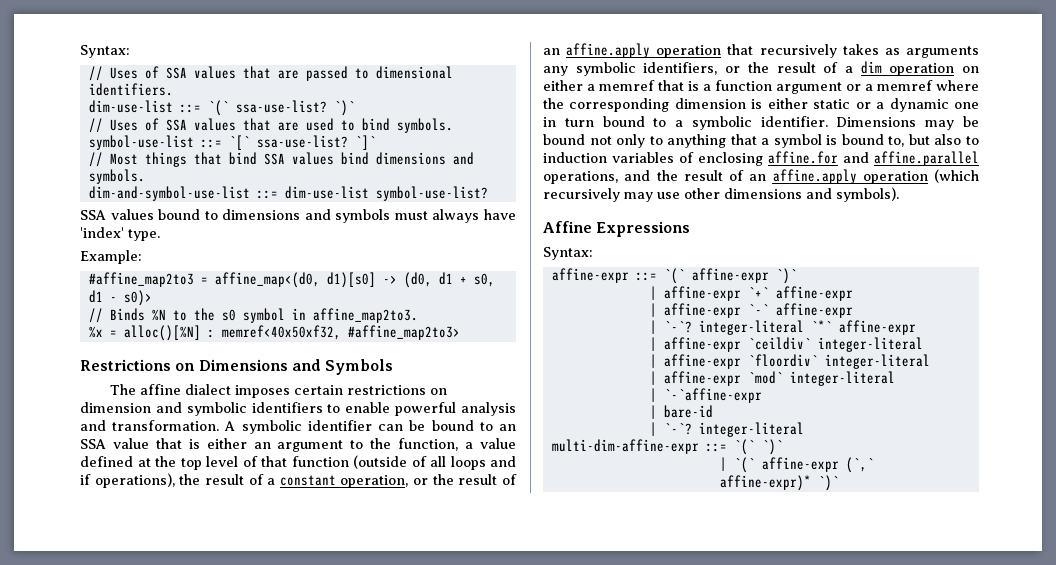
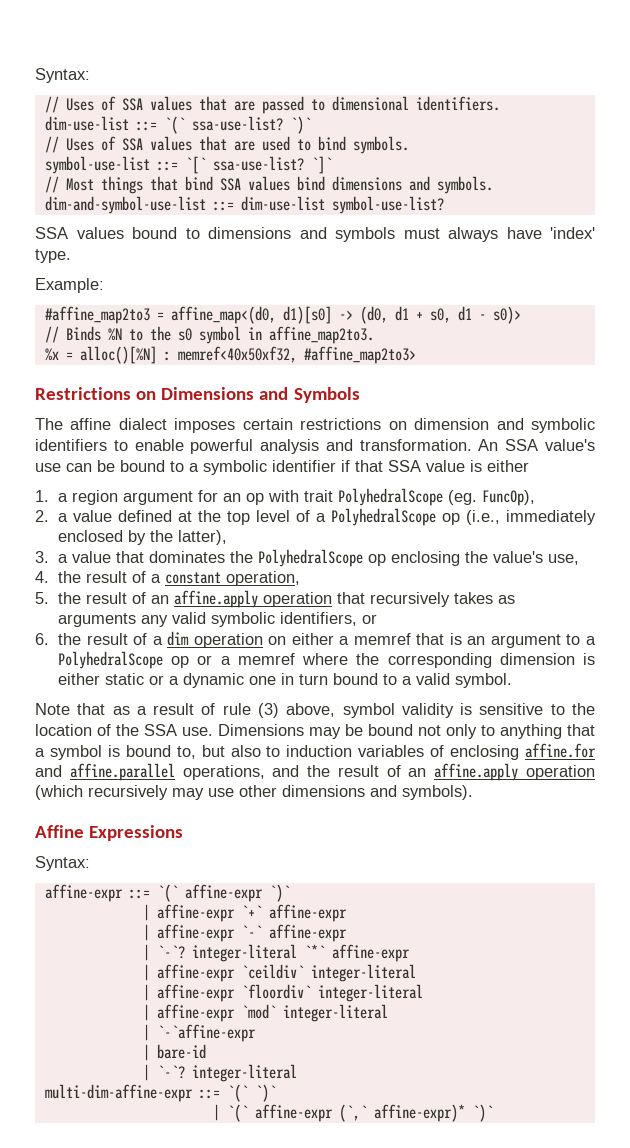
[224,420,516,434] A symbolic identifier can be bound to an -> [478,439,595,451] [35,460,383,475] An SSA value's use can be bound to a symbolic identifier if that
[155,438,459,452] that is either an argument to the function, -> [470,460,529,472] [35,488,535,506] [35,510,49,522] is either // 1. a region argument for an op with trait PolyhedralScope (eg. FuncOp), // 2.
[261,455,516,470] [80,473,175,488] that function (outside of all loops and if operations), -> [315,508,596,526] [57,530,227,545] [35,549,579,567] [35,571,49,583] a PolyhedralScope op (i.e., immediately enclosed by the latter), // 3. a value that dominates the PolyhedralScope op enclosing the value's use, // 4.
[413,478,429,485] or -> [35,592,49,604] // 5.
(568, 71) none -> [171,612,206,624] valid
(741, 69) none -> [35,633,49,645] // 6.
[703,80,842,94] a function argument -> [467,634,596,648] [57,651,190,669] an argument to a PolyhedralScope op
[691,116,828,130] symbolic identifier. -> [415,673,512,688] [35,703,595,718] [35,724,213,736] valid symbol. // Note that as a result of rule (3) above, symbol validity is sensitive to the location of the SSA use.

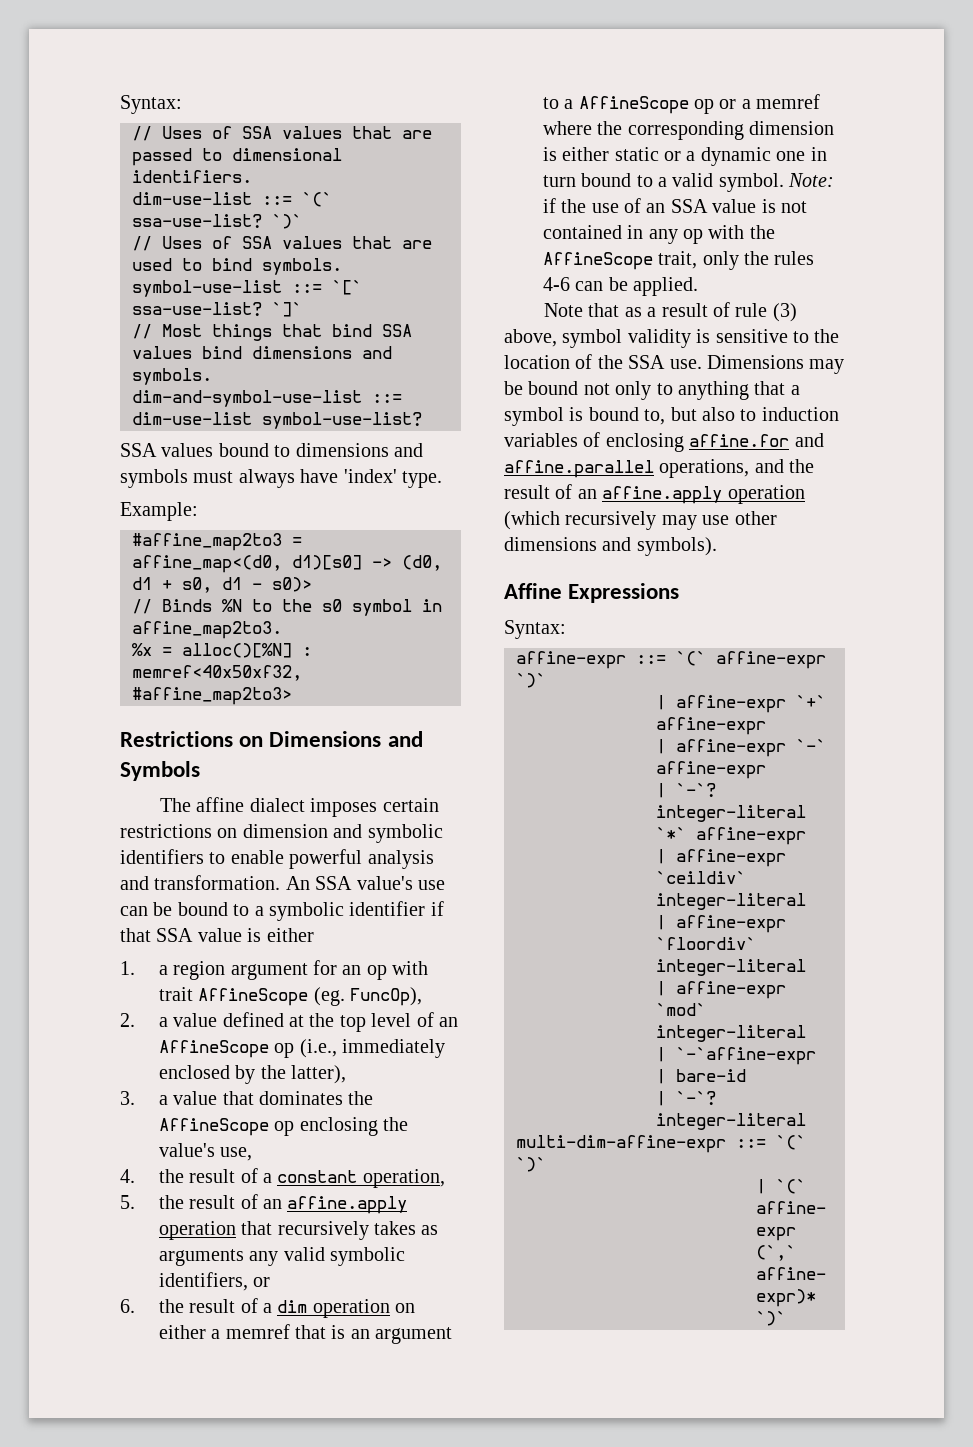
[337,488,443,506] PolyhedralScope -> [198,988,309,1006] AffineScope
[315,508,436,526] a PolyhedralScope -> [438,1017,458,1027] [158,1040,269,1058] an AffineScope
[257,549,363,567] PolyhedralScope -> [158,1118,269,1136] AffineScope
[57,651,163,669] PolyhedralScope -> [578,96,689,114] AffineScope
(512, 680) none -> [788,173,835,187] [542,198,807,213] [542,225,775,244] [542,251,815,270] [542,277,698,296] Note: if the use of an SSA value is not contained in any op with the AffineScope trait, only the rules 4-6 can be applied.

